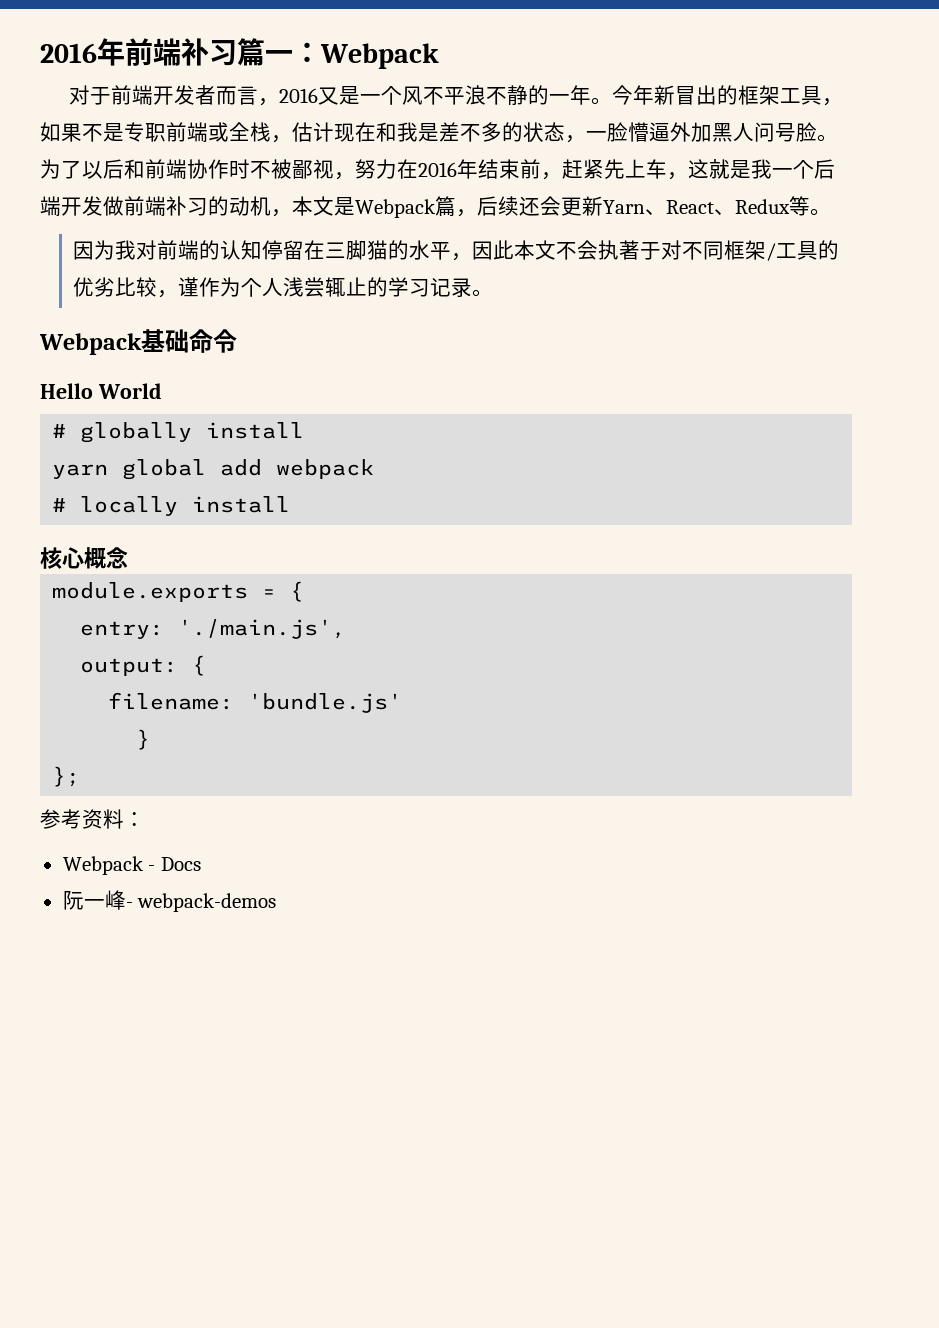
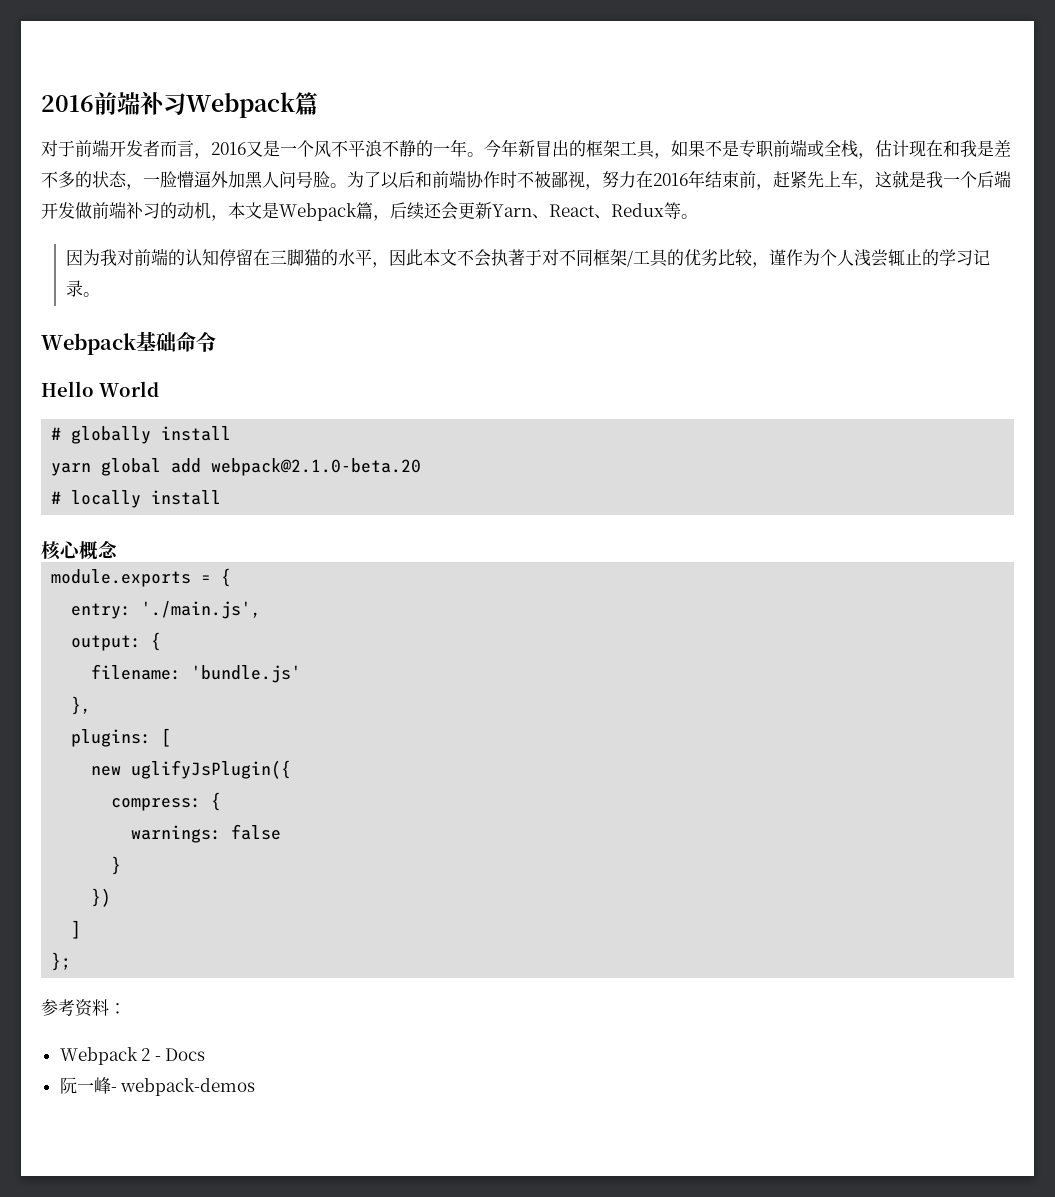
[40,38,439,69] 2016年前端补习篇一：Webpack -> [41,91,318,118] 2016前端补习Webpack篇
[276,459,375,479] webpack -> [211,458,422,476] webpack@2.1.0-beta.20
(403, 703) none -> [71,696,92,715] [71,728,172,747] [91,760,292,779] [111,792,222,811] [131,824,282,843] // }, // plugins: [ // new uglifyJsPlugin({ // compress: { // warnings: false
(151, 739) none -> [91,888,112,907] [71,920,82,939] // }) // ]
(144, 865) none -> [141,1048,151,1061] 2

